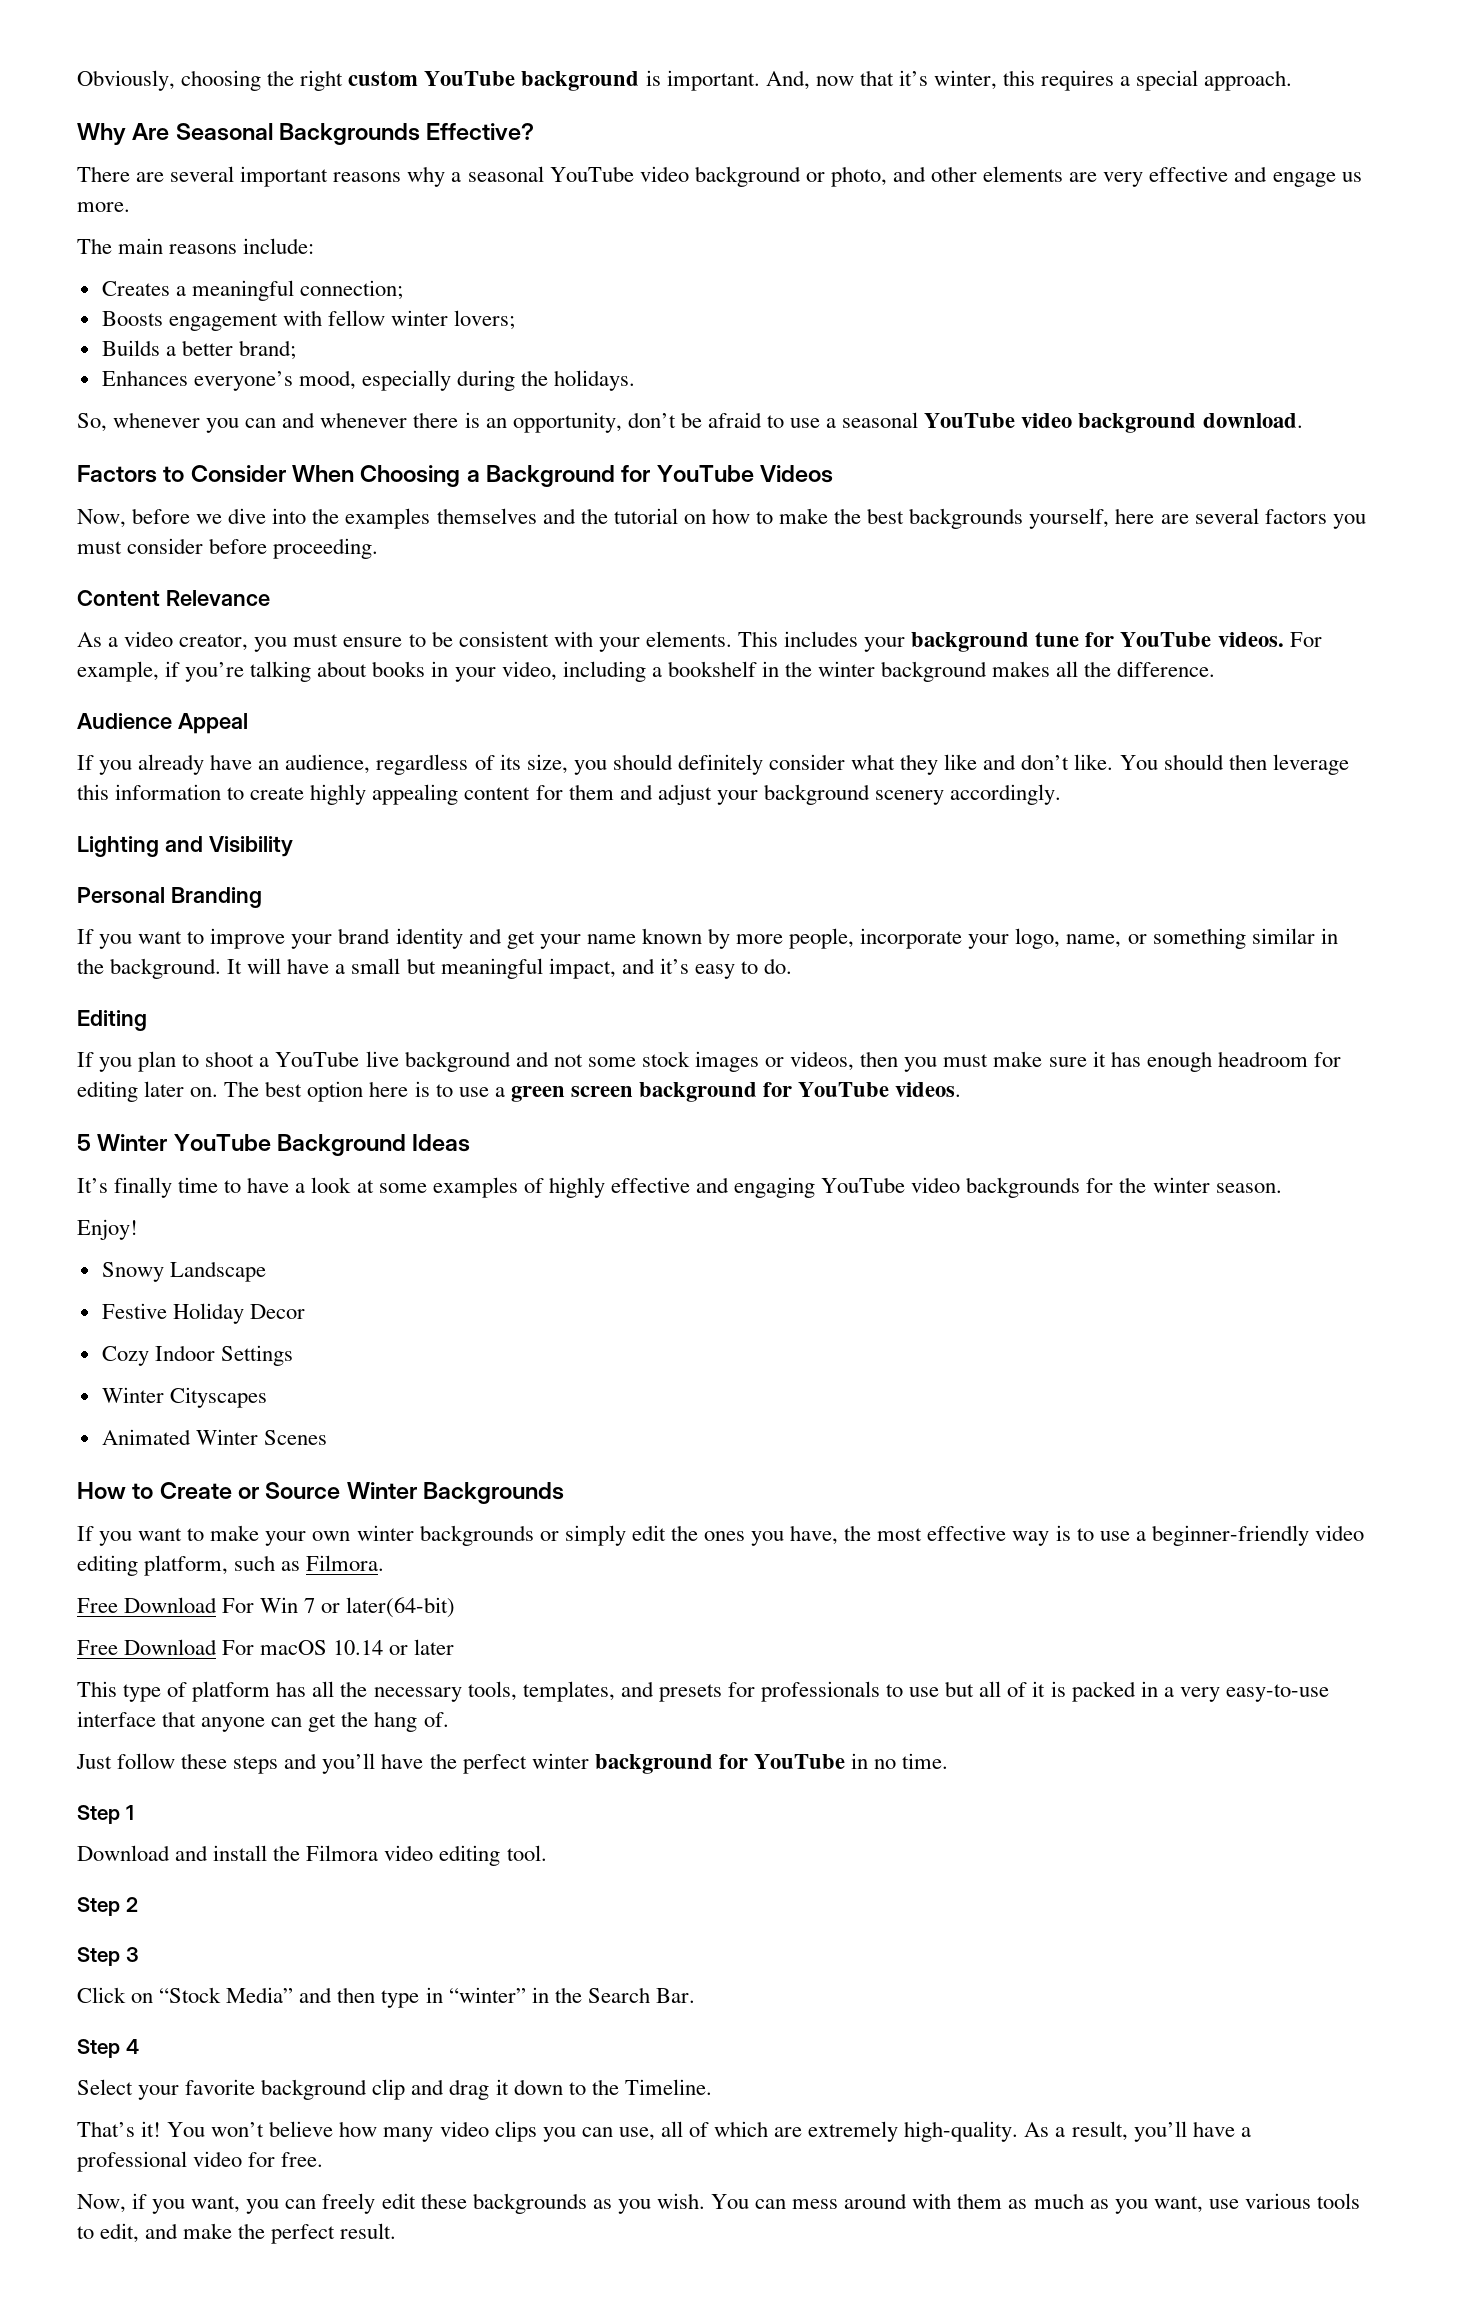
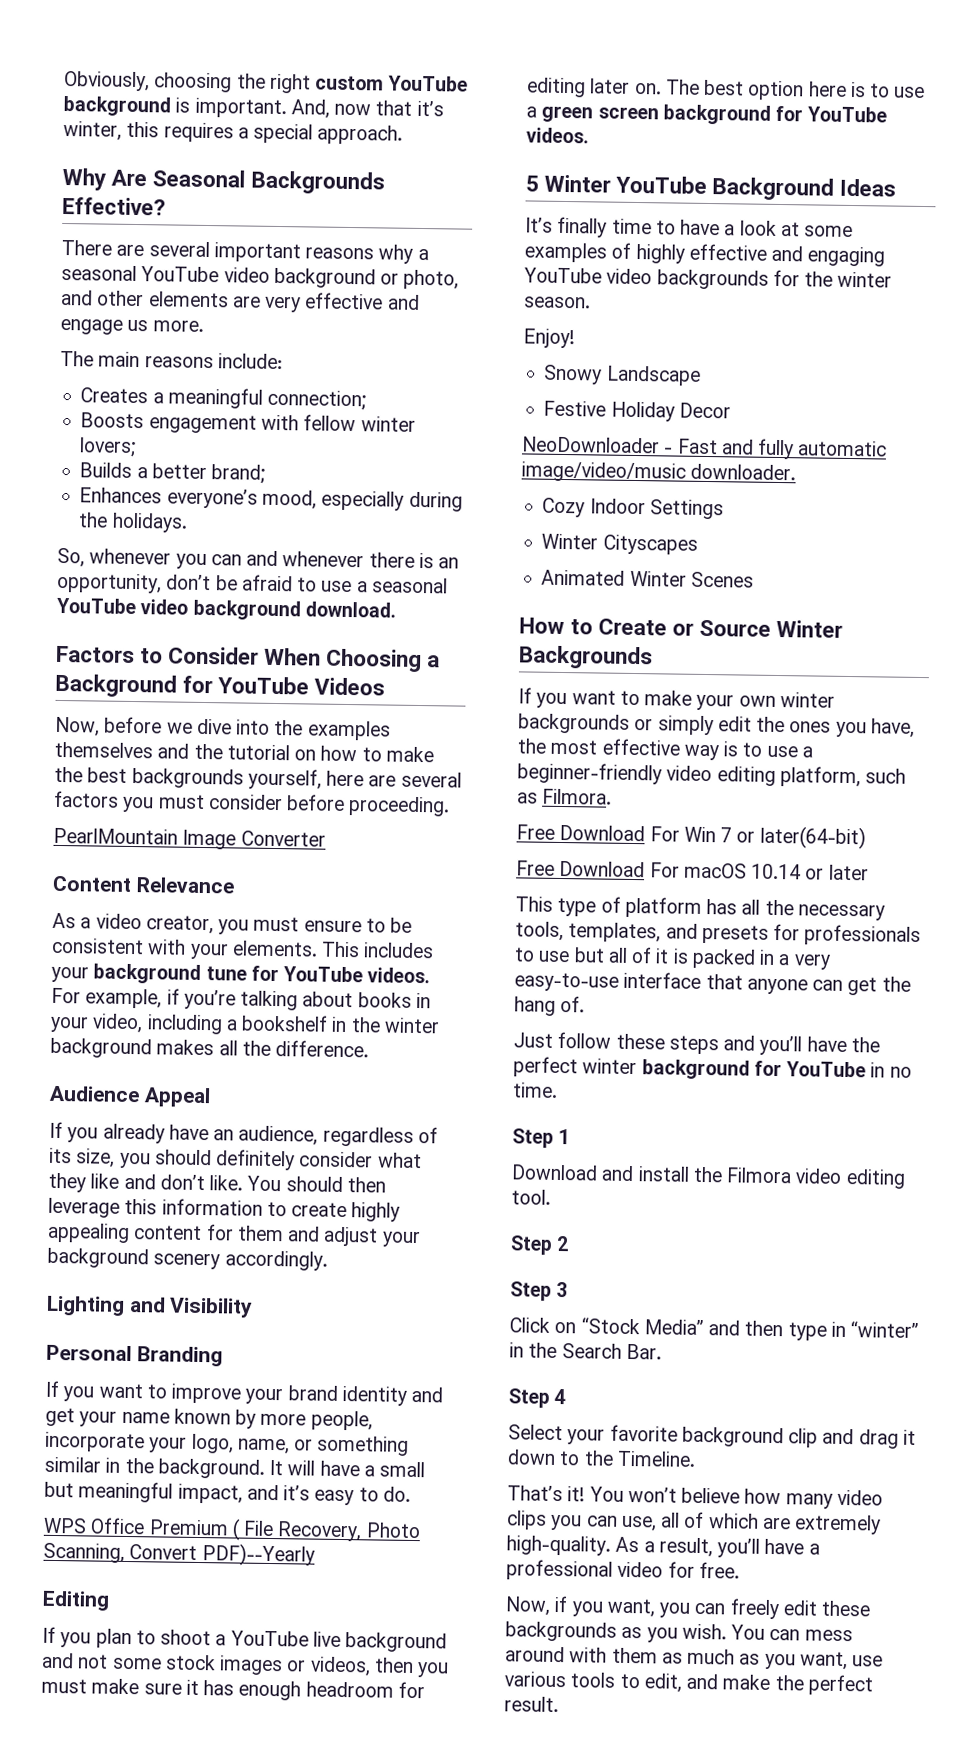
(379, 548) none -> [53,827,326,850] // PearlMountain Image Converter
(793, 966) none -> [43,1517,421,1542] [43,1542,315,1567] // WPS Office Premium ( File Recovery, Photo Scanning, Convert PDF)--Yearly
(305, 1311) none -> [522,436,888,460] [521,461,797,483] // NeoDownloader - Fast and fully automatic image/video/music downloader.

